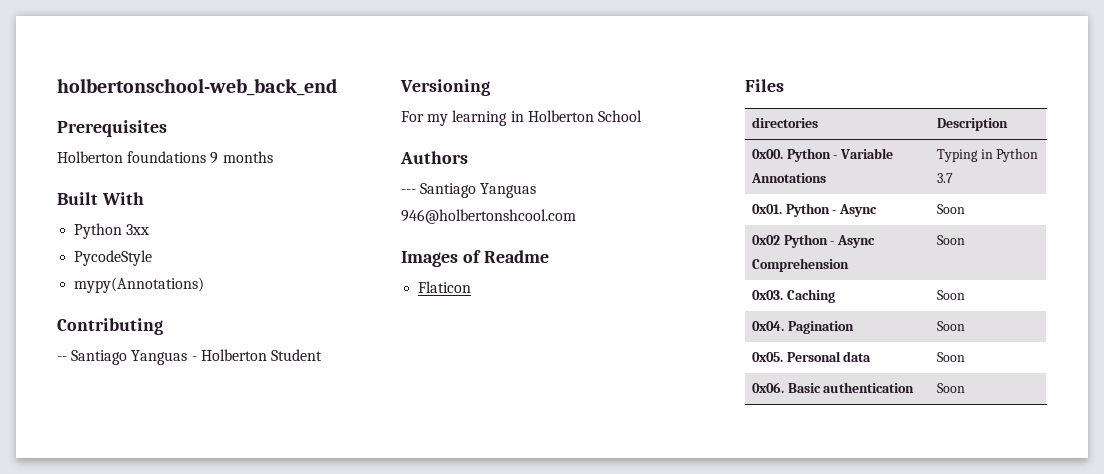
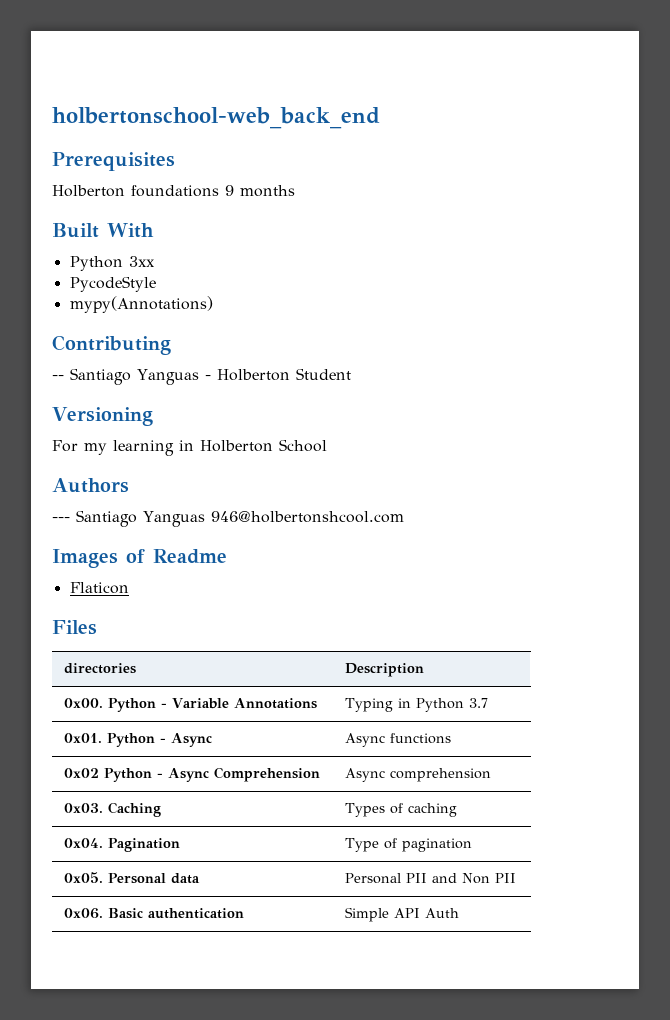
[936,204,965,214] Soon -> [345,733,452,747] Async functions
[936,235,965,245] Soon -> [345,768,492,782] Async comprehension
[936,290,965,300] Soon -> [345,803,458,817] Types of caching
[936,321,965,331] Soon -> [345,838,473,852] Type of pagination
[936,352,965,362] Soon -> [345,873,517,884] Personal PII and Non PII
[936,383,965,393] Soon -> [345,907,460,922] Simple API Auth

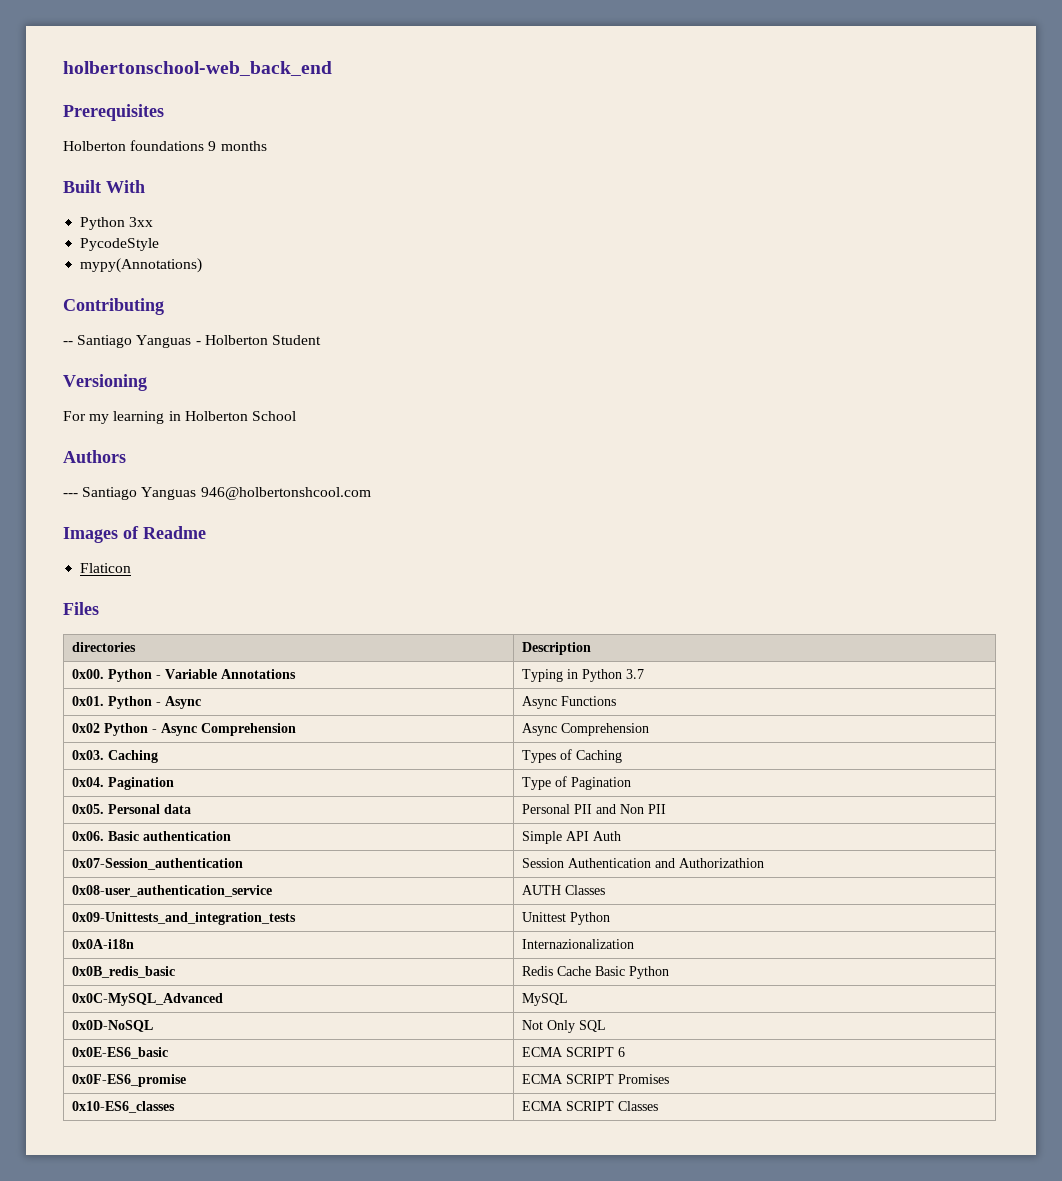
[390,733,452,744] functions -> [560,696,616,706] Functions
[390,768,492,782] comprehension -> [560,723,649,736] Comprehension
[408,803,458,817] caching -> [575,750,622,763] Caching
[402,838,473,852] pagination -> [570,777,631,790] Pagination
(460, 913) none -> [71,858,243,870] [521,858,764,868] [71,885,272,897] [521,885,605,895] [71,912,296,925] [521,912,610,925] [71,939,134,949] [521,939,634,949] [71,966,175,978] [521,966,669,979] [71,993,223,1006] [521,993,568,1006] [71,1020,153,1032] [521,1020,606,1033] [71,1047,168,1059] [521,1047,625,1057] [71,1074,186,1087] [521,1074,669,1084] [71,1101,175,1113] [521,1101,658,1111] // 0x07-Session_authentication | Session Authentication and Authorizathion // 0x08-user_authentication_service | AUTH Classes // 0x09-Unittests_and_integration_tests | Unittest Python // 0x0A-i18n | Internazionalization // 0x0B_redis_basic | Redis Cache Basic Python // 0x0C-MySQL_Advanced | MySQL // 0x0D-NoSQL | Not Only SQL // 0x0E-ES6_basic | ECMA SCRIPT 6 // 0x0F-ES6_promise | ECMA SCRIPT Promises // 0x10-ES6_classes | ECMA SCRIPT Classes

